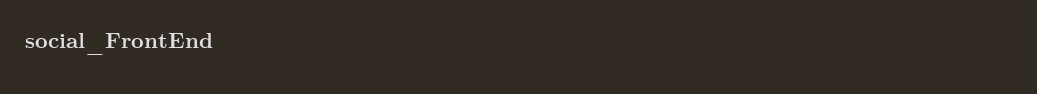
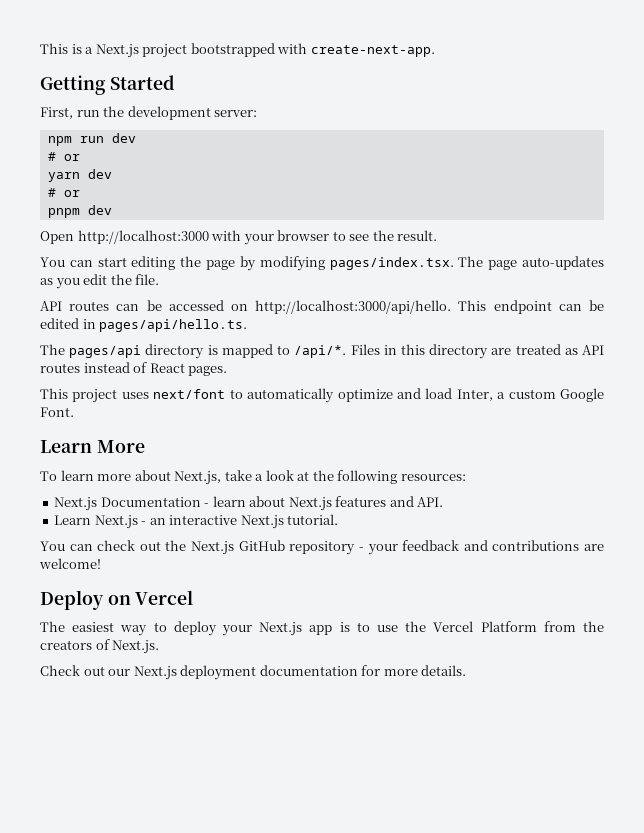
[25,33,213,55] social_FrontEnd -> [40,43,435,58] [40,75,175,95] [40,106,258,120] [47,133,136,146] [47,152,80,161] [47,169,112,182] [47,188,80,197] [47,205,112,218] [40,230,438,245] [40,256,604,271] [40,274,160,289] [40,300,604,314] [40,318,248,332] [40,344,604,359] [40,362,228,376] [40,388,605,403] [40,407,74,417] [40,440,145,453] [40,470,466,485] [54,496,444,511] [54,514,339,529] [40,540,605,555] [39,558,101,569] [40,590,194,610] [40,621,604,636] [40,639,160,654] [40,665,467,680] This is a Next.js project bootstrapped with create-next-app. // Getting Started // First, run the development server: // npm run dev // # or // yarn dev // # or // pnpm dev // Open http://localhost:3000 with your browser to see the result. // You can start editing the page by modifying pages/index.tsx. The page auto-updates as you edit the file. // API routes can be accessed on http://localhost:3000/api/hello. This endpoint can be edited in pages/api/hello.ts. // The pages/api directory is mapped to /api/*. Files in this directory are treated as API routes instead of React pages. // This project uses next/font to automatically optimize and load Inter, a custom Google Font. // Learn More // To learn more about Next.js, take a look at the following resources: // Next.js Documentation - learn about Next.js features and API. // Learn Next.js - an interactive Next.js tutorial. // You can check out the Next.js GitHub repository - your feedback and contributions are welcome! // Deploy on Vercel // The easiest way to deploy your Next.js app is to use the Vercel Platform from the creators of Next.js. // Check out our Next.js deployment documentation for more details.

